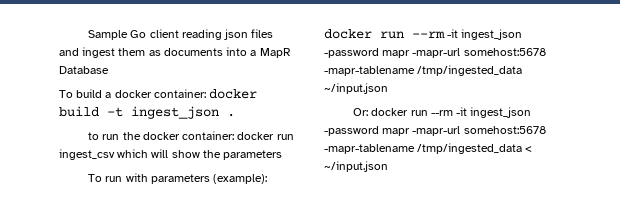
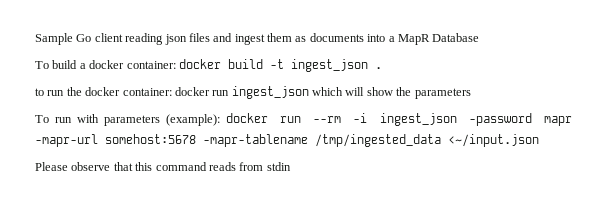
[59,149,115,160] ingest_csv -> [231,86,309,99] ingest_json
[447,29,523,40] [324,48,546,58] [324,65,523,76] [324,83,388,94] [353,107,532,118] [324,126,546,136] [324,143,533,154] [324,161,388,172] -it ingest_json -password mapr -mapr-url somehost:5678 -mapr-tablename /tmp/ingested_data ~/input.json // Or: docker run --rm -it ingest_json -password mapr -mapr-url somehost:5678 -mapr-tablename /tmp/ingested_data < ~/input.json -> [353,113,572,126] [35,134,539,147] [35,162,291,171] -i ingest_json -password mapr -mapr-url somehost:5678 -mapr-tablename /tmp/ingested_data <~/input.json // Please observe that this command reads from stdin

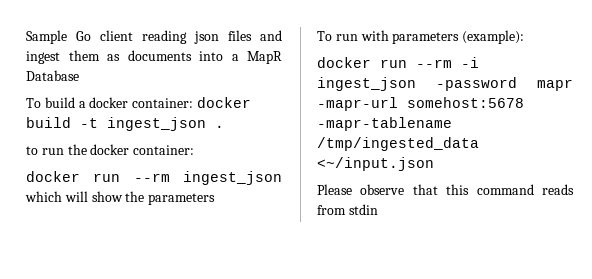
[174,87,230,96] docker run -> [26,171,170,182] // docker run --rm
(220, 120) none -> (525, 37) //

